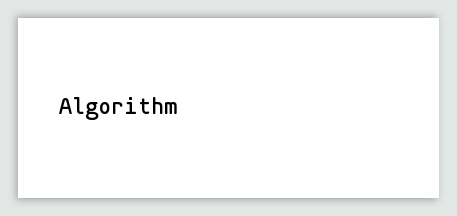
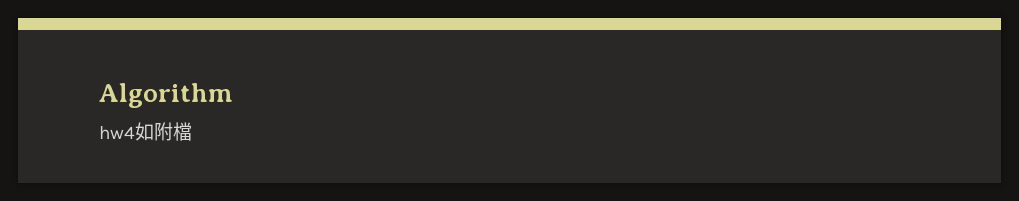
(178, 108) none -> [99,122,192,141] // hw4如附檔

